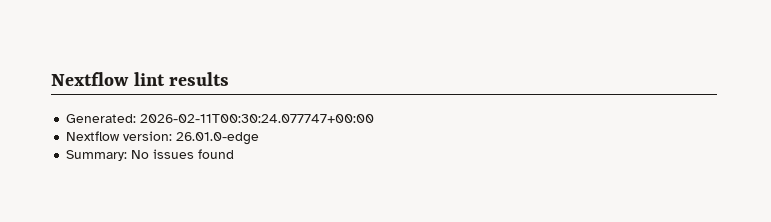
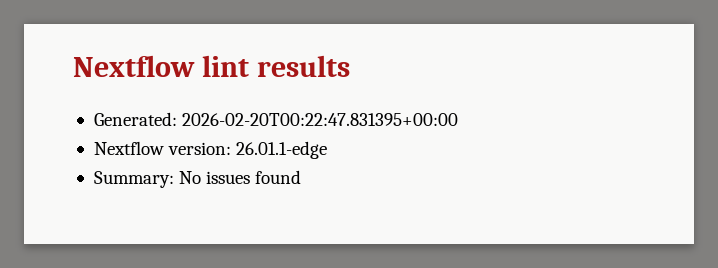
[140,114,375,123] 2026-02-11T00:30:24.077747+00:00 -> [182,113,459,126] 2026-02-20T00:22:47.831395+00:00
[176,132,260,145] 26.01.0-edge -> [236,141,328,159] 26.01.1-edge

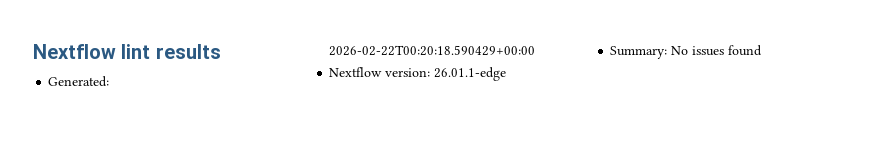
[182,113,459,126] 2026-02-20T00:22:47.831395+00:00 -> [329,45,536,56] 2026-02-22T00:20:18.590429+00:00

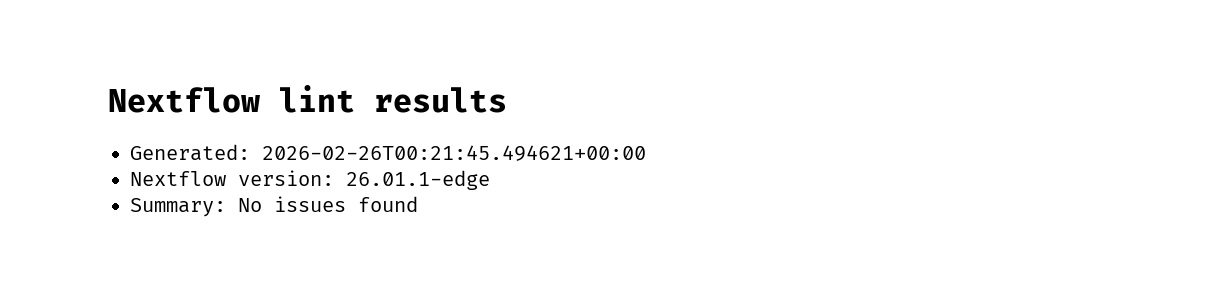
[329,45,536,56] 2026-02-22T00:20:18.590429+00:00 -> [262,145,646,161] 2026-02-26T00:21:45.494621+00:00

